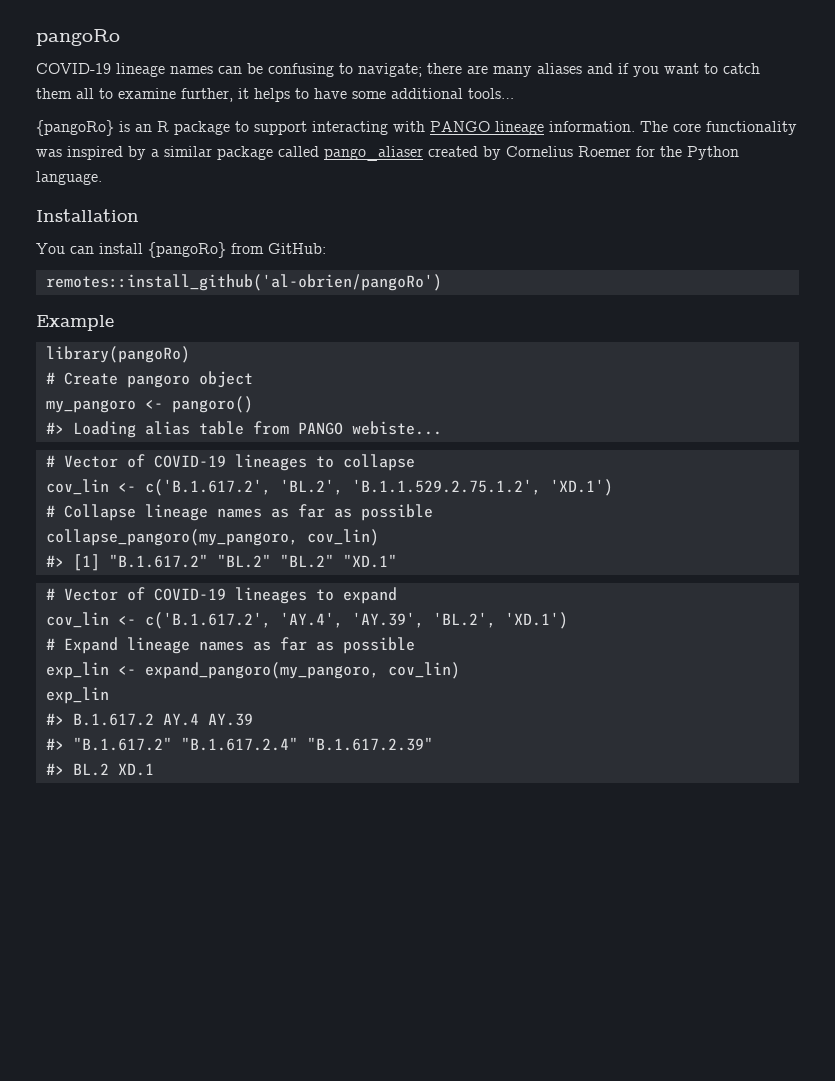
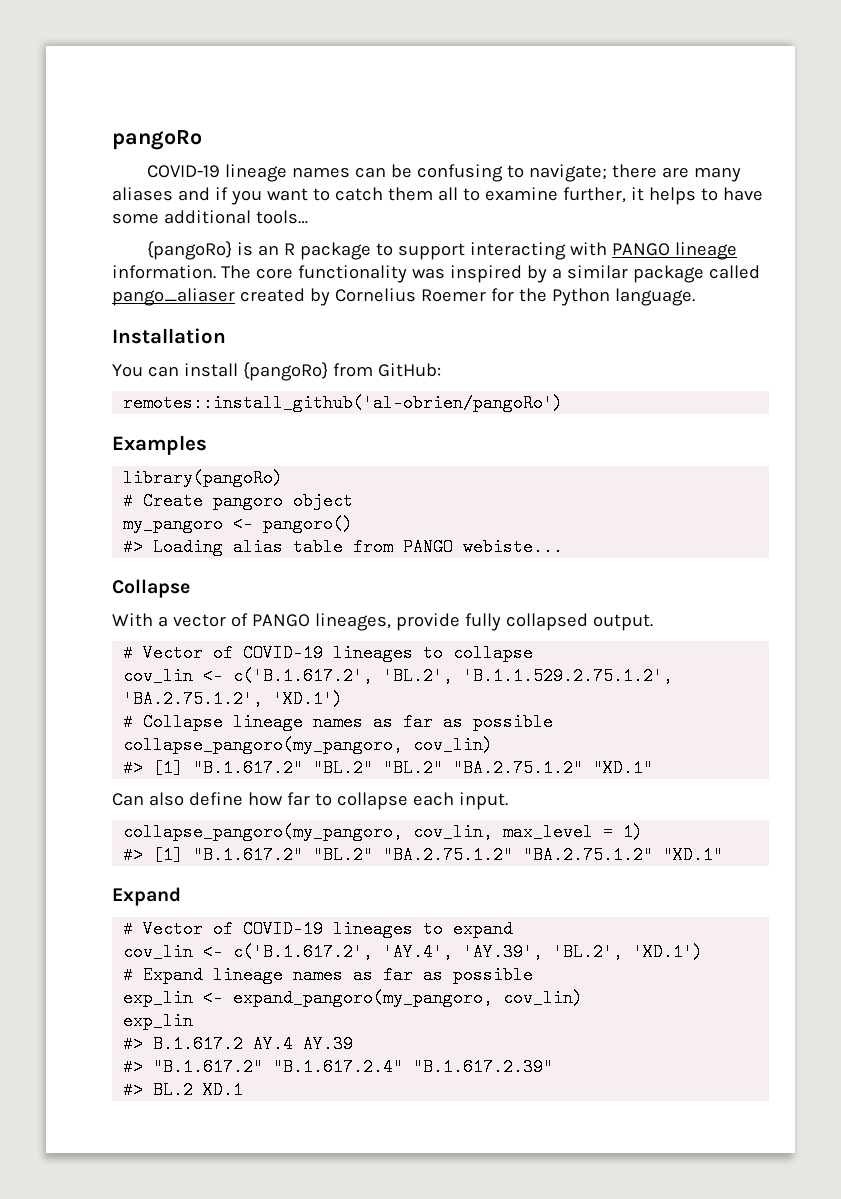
[36,315,114,331] Example -> [112,435,207,455] Examples
(442, 428) none -> [112,579,190,598] [112,613,653,631] // Collapse // With a vector of PANGO lineages, provide fully collapsed output.
(541, 487) none -> [123,690,264,708] 'BA.2.75.1.2',
[342,554,397,568] "XD.1" -> [453,759,654,777] [112,792,508,810] [123,823,644,841] [123,846,724,864] [112,887,181,906] "BA.2.75.1.2" "XD.1" // Can also define how far to collapse each input. // collapse_pangoro(my_pangoro, cov_lin, max_level = 1) // #> [1] "B.1.617.2" "BL.2" "BA.2.75.1.2" "BA.2.75.1.2" "XD.1" // Expand

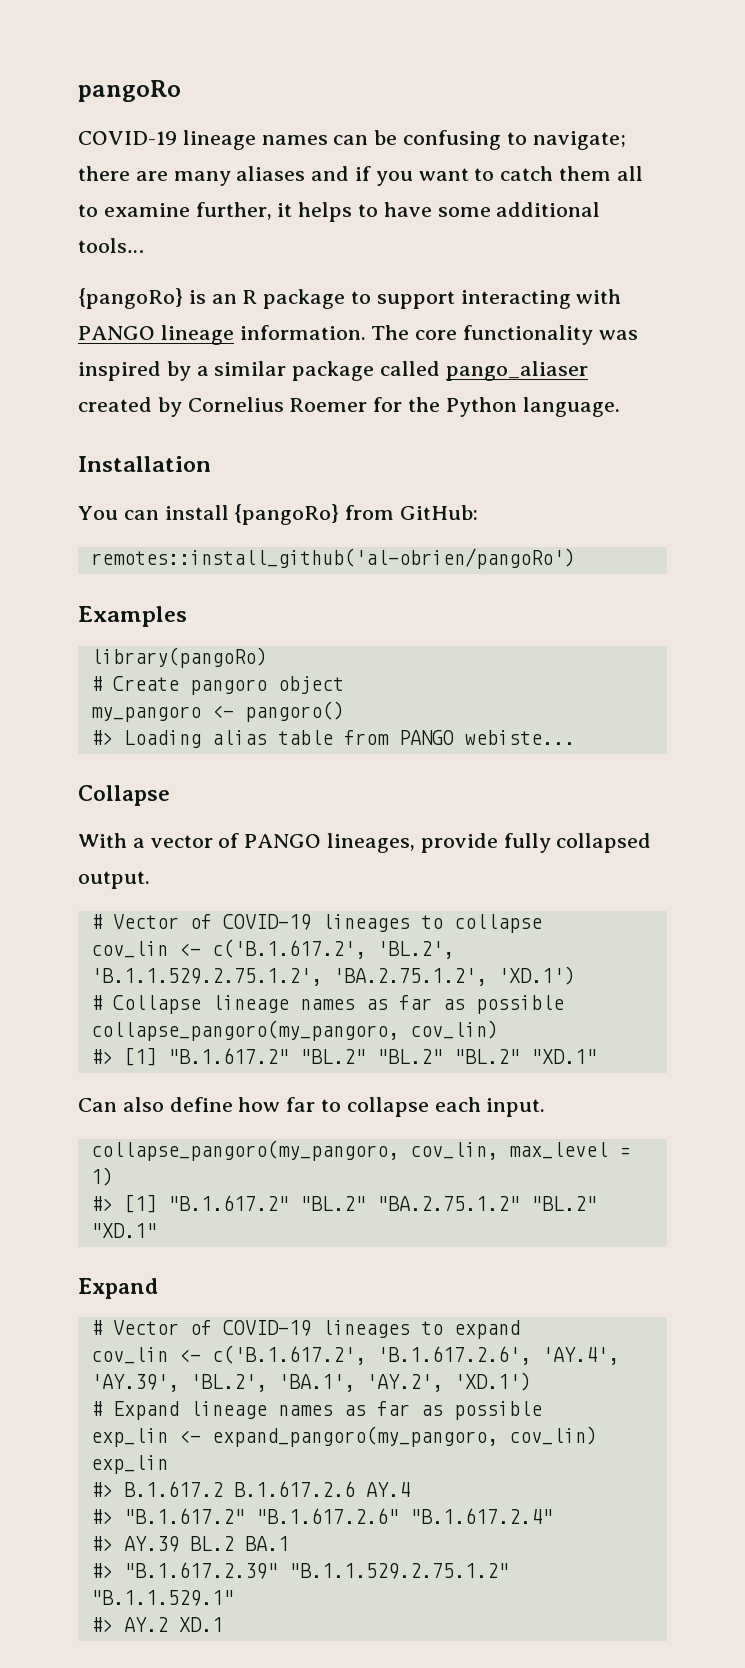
[453,759,584,777] "BA.2.75.1.2" -> [453,1049,520,1064] "BL.2"
[523,846,654,864] "BA.2.75.1.2" -> [530,1196,597,1211] "BL.2"
(374, 952) none -> [376,1346,531,1365] 'B.1.617.2.6',
(624, 952) none -> [277,1374,443,1392] 'BA.1', 'AY.2',
(244, 1044) none -> [233,1481,355,1497] B.1.617.2.6
[303,1035,354,1053] AY.39 -> (410, 1489) none
(264, 1067) none -> [255,1508,399,1524] "B.1.617.2.6"
[413,1058,554,1076] [123,1081,194,1099] "B.1.617.2.39" // #> BL.2 -> [90,1536,289,1552] [90,1562,509,1579] [90,1590,234,1606] [90,1617,168,1632] // #> AY.39 BL.2 BA.1 // #> "B.1.617.2.39" "B.1.1.529.2.75.1.2" "B.1.1.529.1" // #> AY.2

